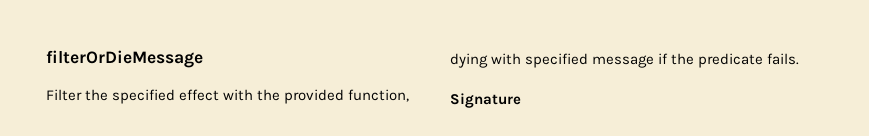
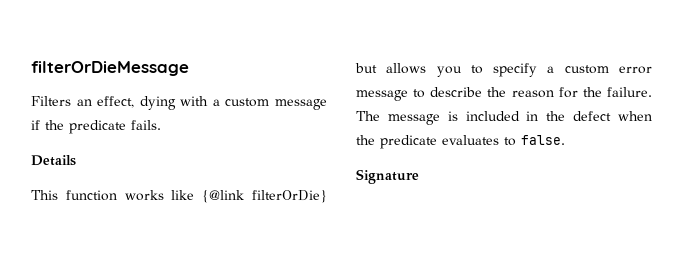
[46,89,410,104] [450,53,589,68] Filter the specified effect with the provided function, dying with specified -> [31,96,270,110] Filters an effect, dying with a custom
(800, 59) none -> [31,155,76,166] [31,190,327,203] [355,63,652,77] [356,87,652,101] [356,111,652,125] [356,135,565,149] // Details // This function works like {@link filterOrDie} but allows you to specify a custom error message to describe the reason for the failure. The message is included in the defect when the predicate evaluates to false.

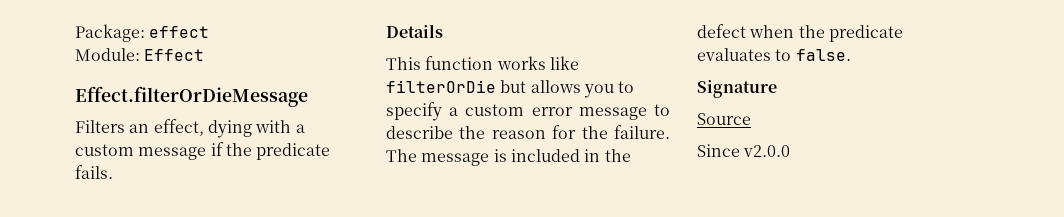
[31,61,189,76] filterOrDieMessage -> [75,24,210,42] [75,48,205,61] [75,86,308,107] Package: effect // Module: Effect // Effect.filterOrDieMessage
[202,190,327,203] {@link filterOrDie} -> [386,80,496,93] filterOrDie
(419, 176) none -> [697,113,751,125] [697,144,791,157] // Source // Since v2.0.0

